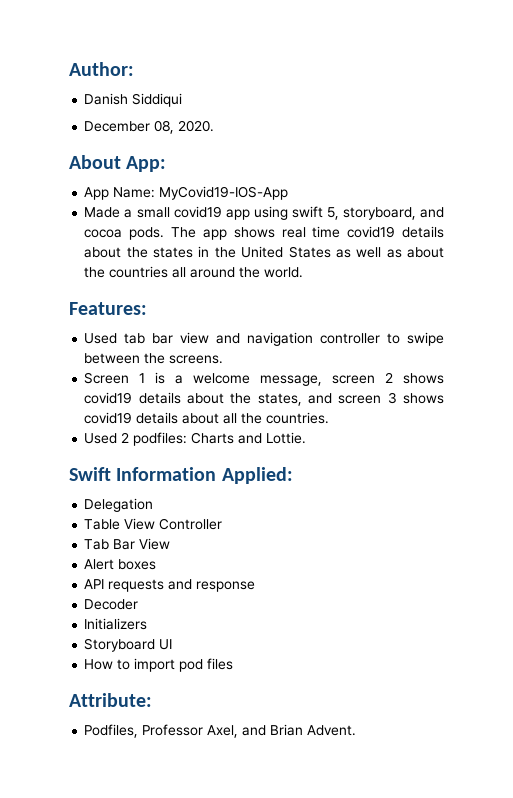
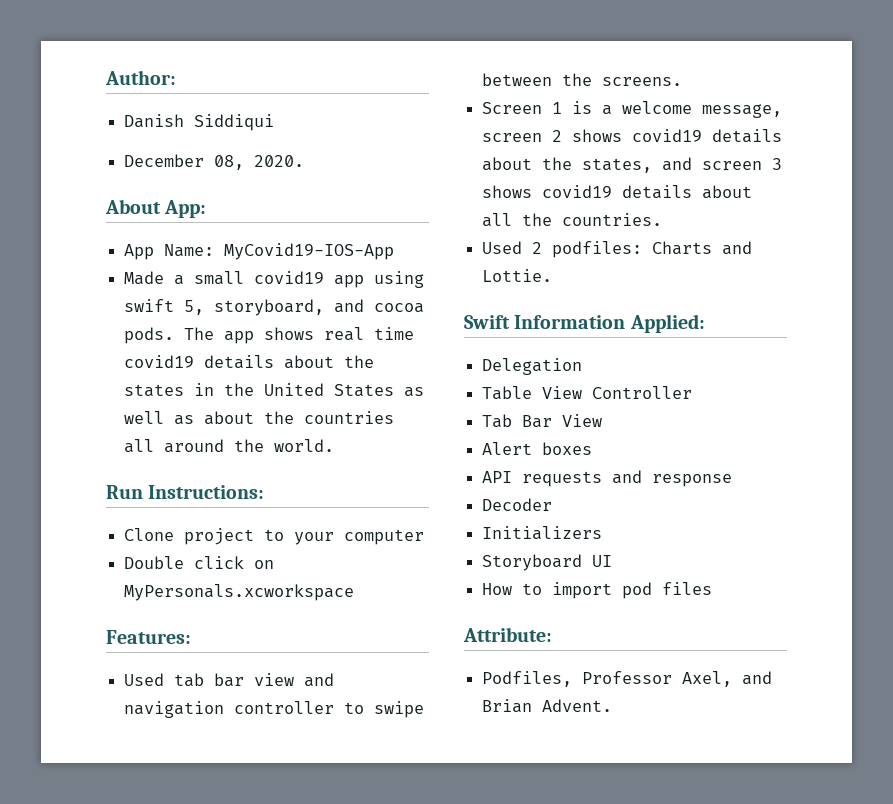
(304, 272) none -> [106,485,265,499] [124,528,425,545] [124,556,275,569] [124,584,355,601] // Run Instructions: // Clone project to your computer // Double click on MyPersonals.xcworkspace

